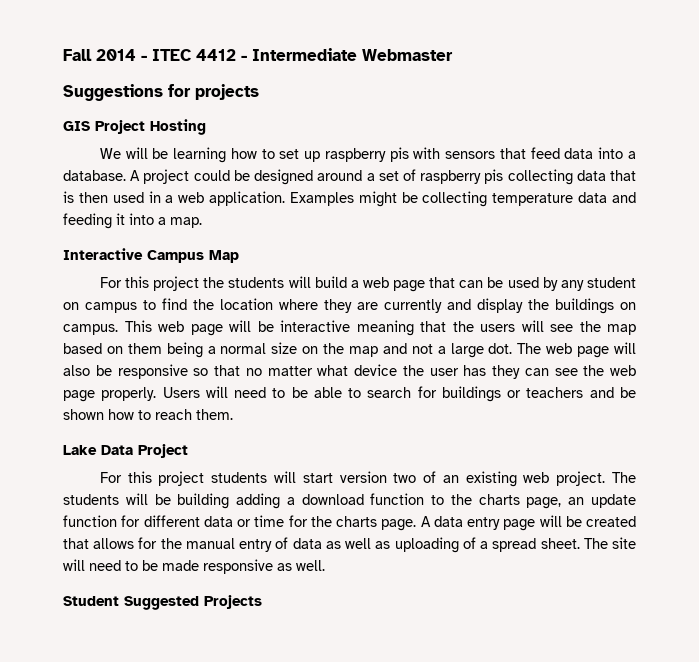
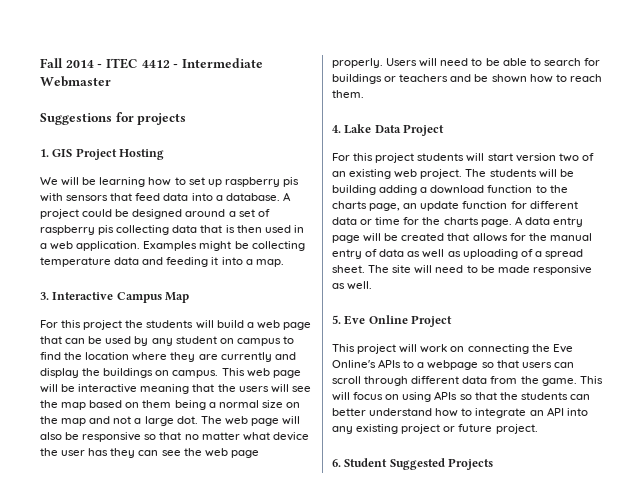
(259, 92) none -> [40,149,49,157] 1.
(202, 222) none -> [40,292,49,300] 3.
(233, 414) none -> [332,125,341,133] 4.
(325, 565) none -> [332,315,453,327] [332,344,573,354] [332,359,574,370] [332,376,603,386] [332,391,590,402] [332,407,588,418] [332,424,538,434] [332,459,341,467] 5. Eve Online Project // This project will work on connecting the Eve Online's APIs to a webpage so that users can scroll through different data from the game. This will focus on using APIs so that the students can better understand how to integrate an API into any existing project or future project. // 6.

